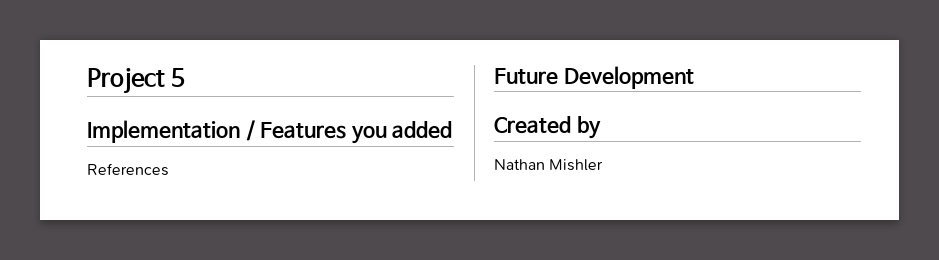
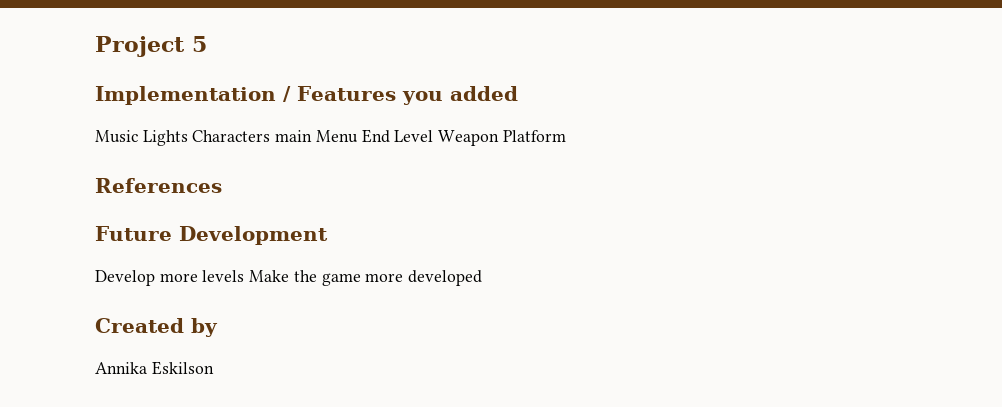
[87,163,169,176] [494,66,694,89] References // Future Development -> [95,129,566,146] [95,178,222,193] [95,226,328,245] [95,270,483,286] Music Lights Characters main Menu End Level Weapon Platform // References // Future Development // Develop more levels Make the game more developed
[494,159,604,171] Nathan Mishler -> [95,361,214,375] Annika Eskilson

